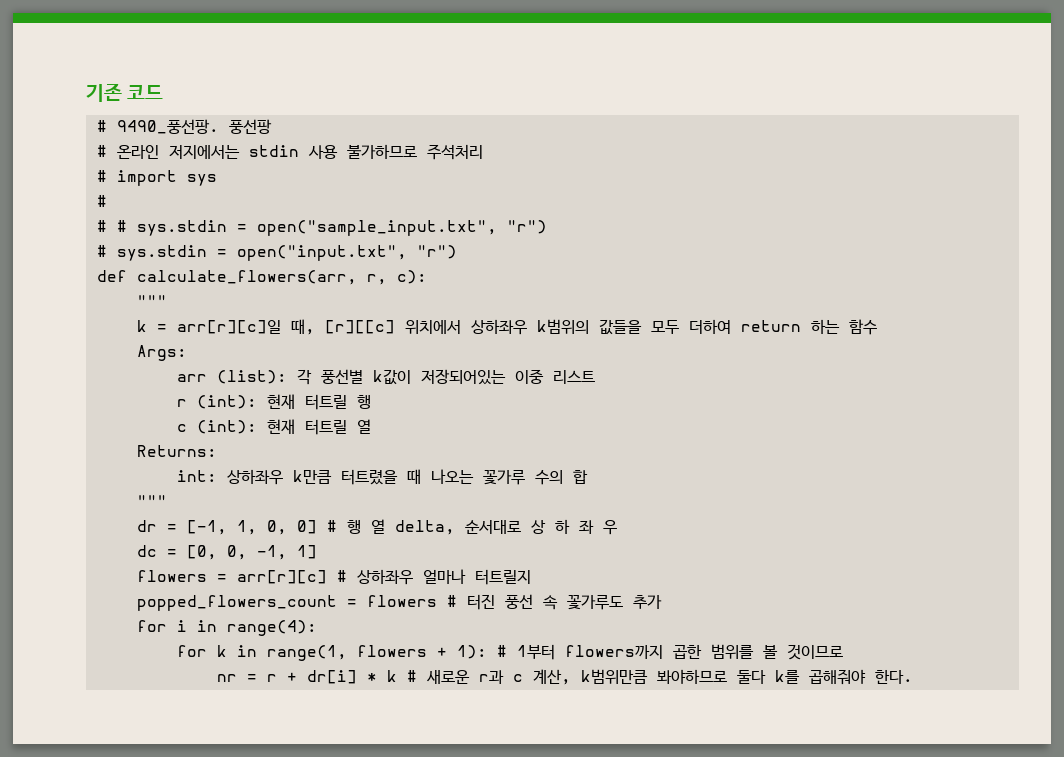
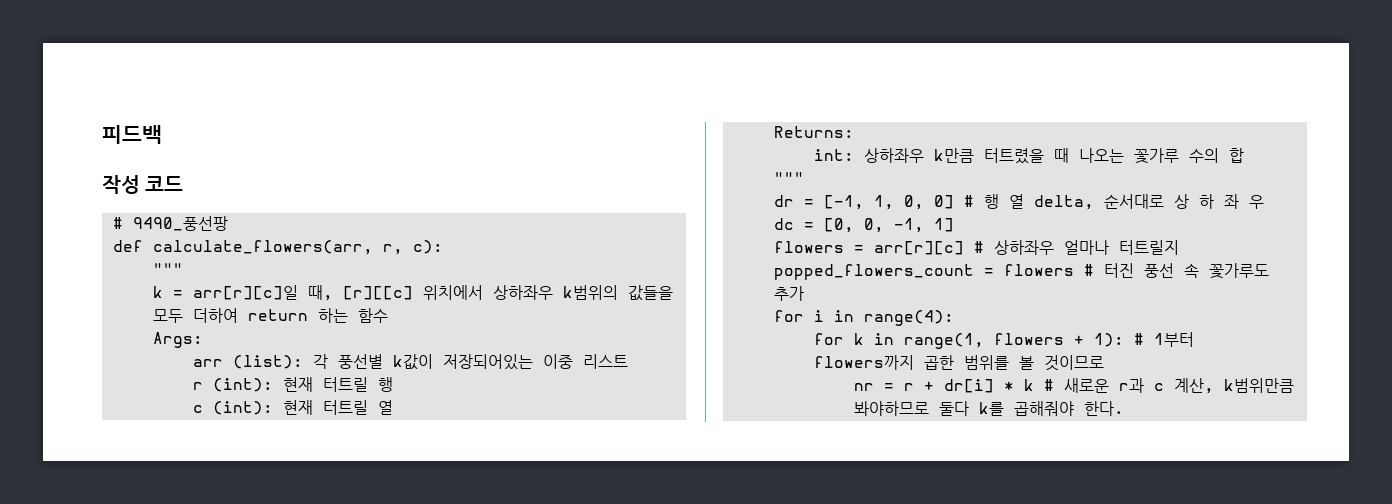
[86,83,122,102] 기존 -> [102,125,162,144] [102,175,140,194] 피드백 // 작성
[116,119,272,134] [96,144,483,160] [96,170,217,186] [96,195,107,207] [96,220,547,236] [96,245,457,261] 9490_풍선팡. 풍선팡 // # 온라인 저지에서는 stdin 사용 불가하므로 주석처리 // # import sys // # // # # sys.stdin = open("sample_input.txt", "r") // # sys.stdin = open("input.txt", "r") -> [132,216,228,231] 9490_풍선팡

